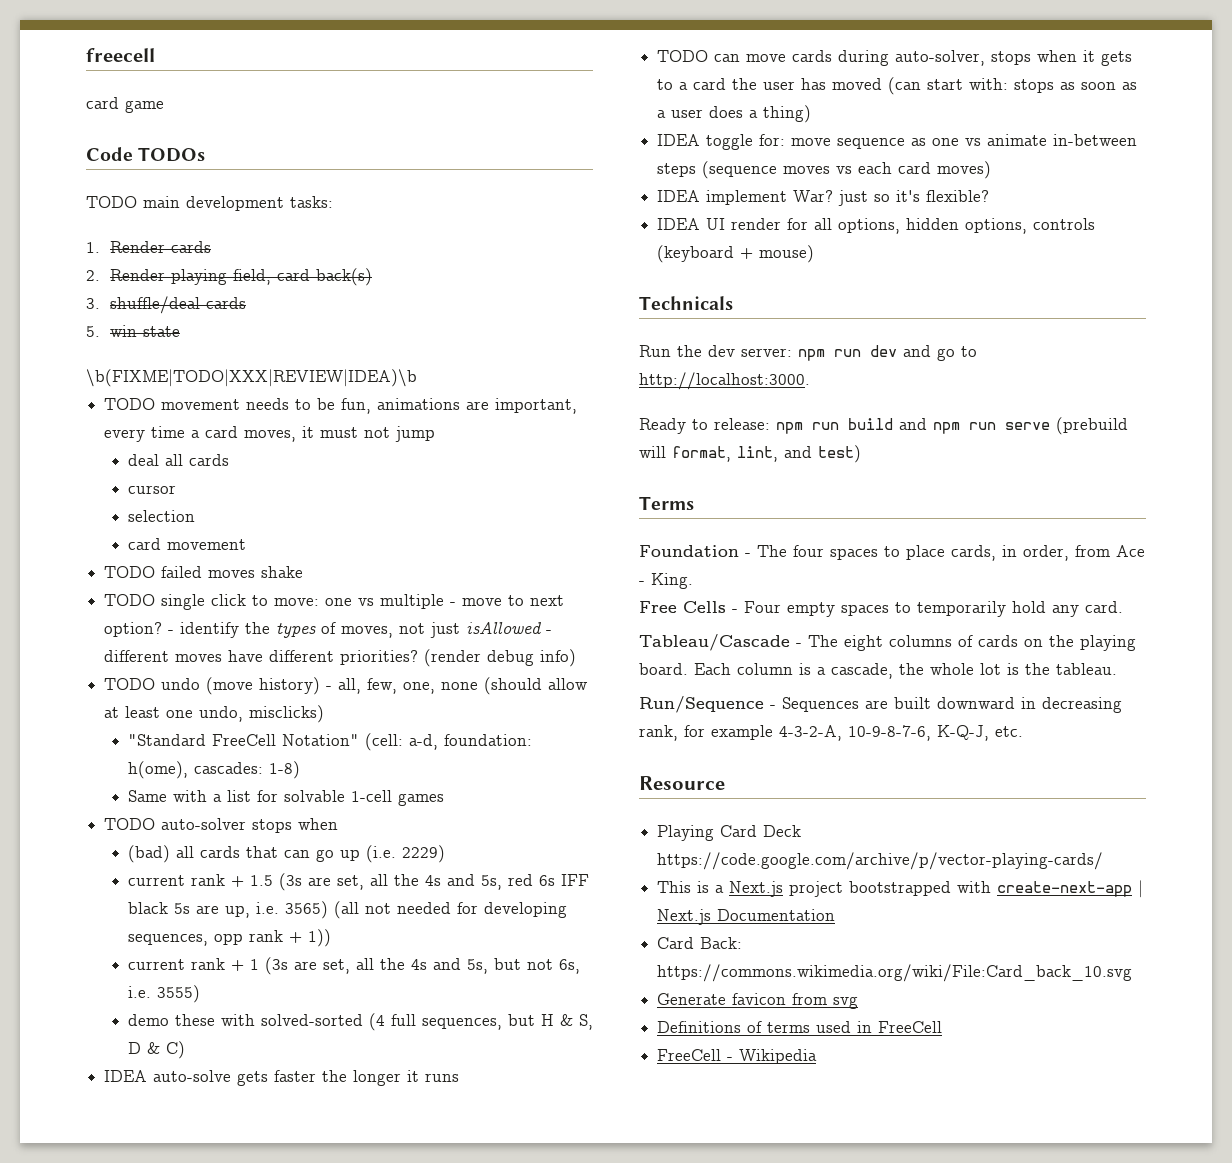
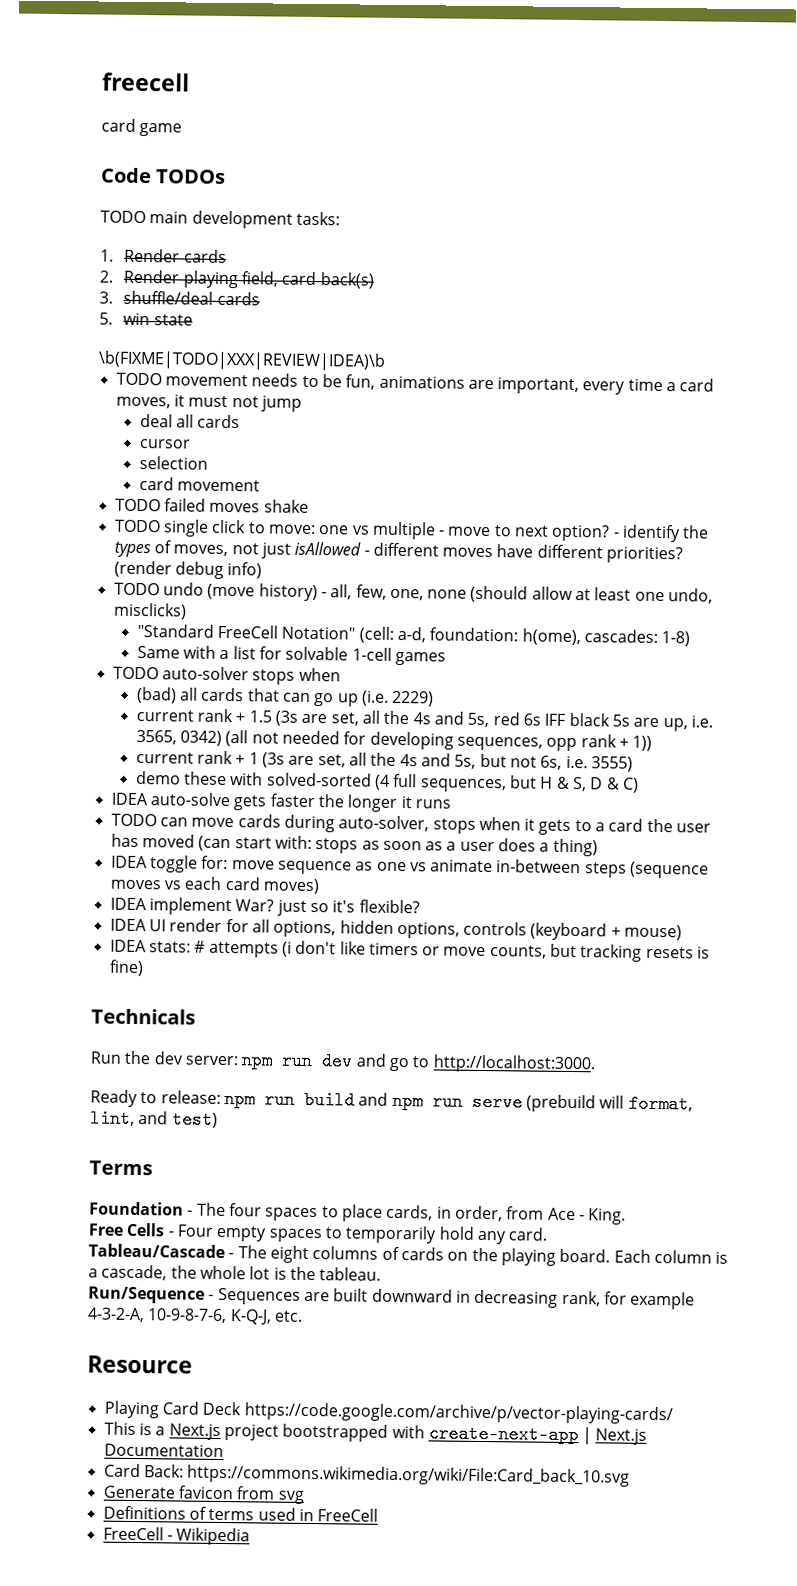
[284,901,328,919] 3565) -> [135,729,223,746] 3565, 0342)
(815, 254) none -> [109,939,711,962] [108,959,144,977] // IDEA stats: # attempts (i don't like timers or move counts, but tracking resets is fine)

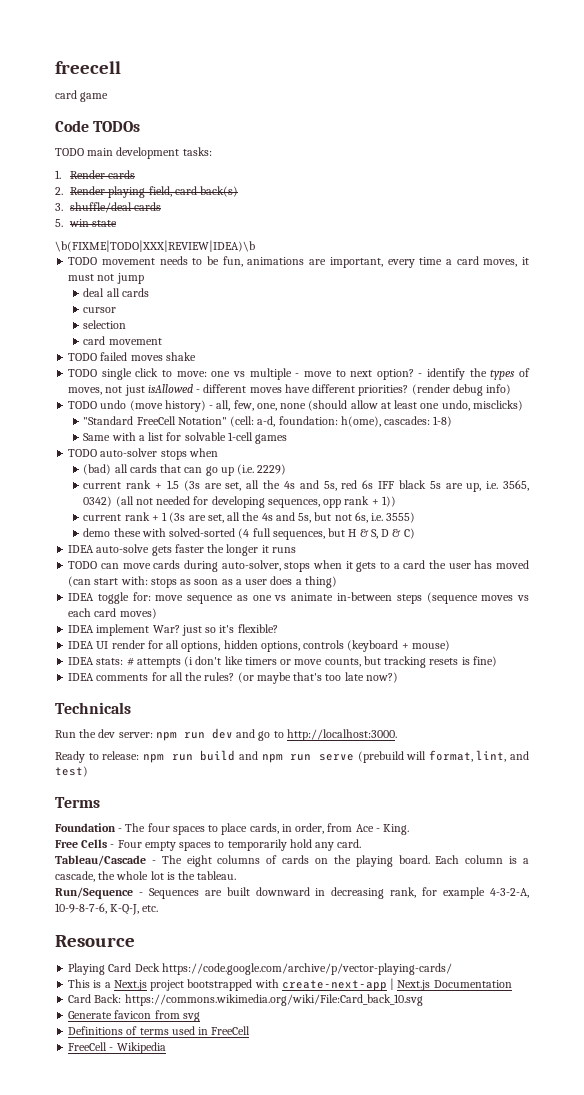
(144, 968) none -> [68,672,398,684] // IDEA comments for all the rules? (or maybe that's too late now?)

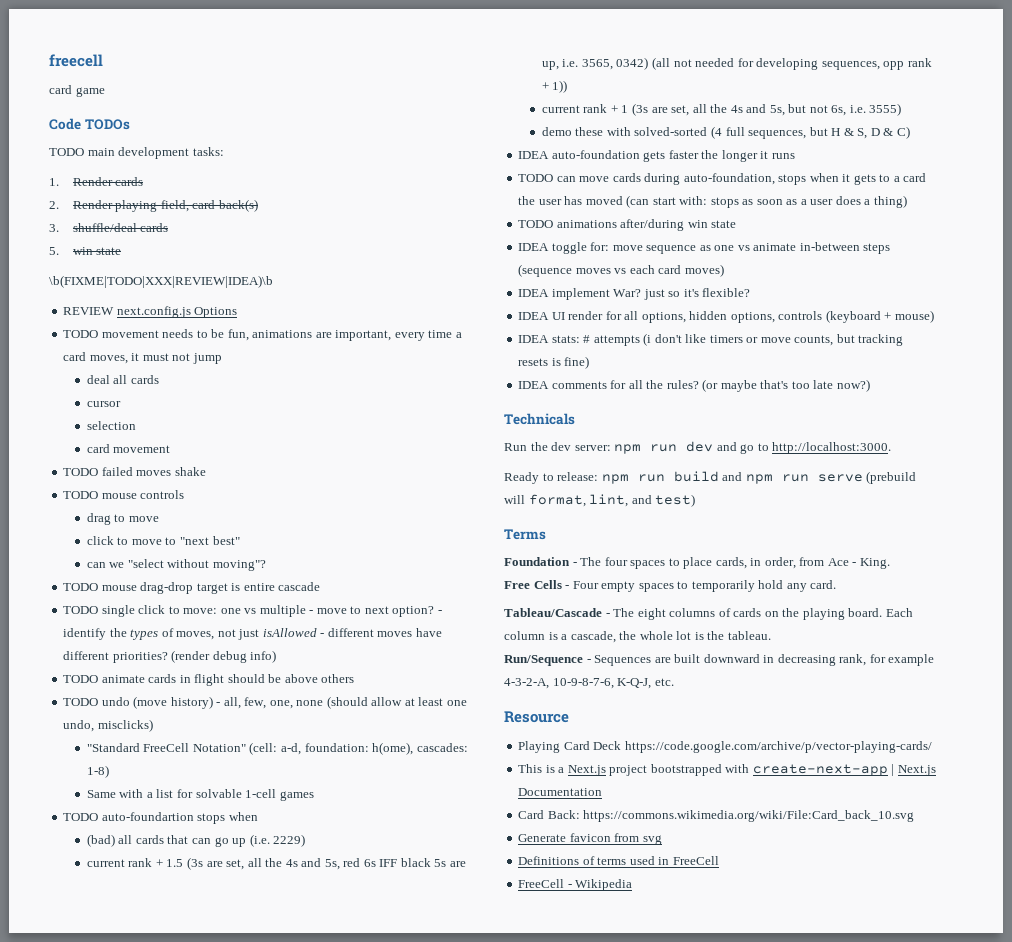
(255, 246) none -> [63,306,238,318] // REVIEW next.config.js Options
(196, 356) none -> [63,490,185,499] [86,513,159,525] [86,536,240,545] [86,559,266,571] [63,582,321,594] // TODO mouse controls // drag to move // click to move to "next best" // can we "select without moving"? // TODO mouse drag-drop target is entire cascade
(512, 389) none -> [63,674,355,686] // TODO animate cards in flight should be above others
[100,448,158,457] auto-solver -> [101,812,194,821] auto-foundartion
[96,544,150,553] auto-solve -> [551,150,640,159] auto-foundation
[221,560,281,571] auto-solver, -> [683,173,775,185] auto-foundation,
(337, 582) none -> [518,219,737,231] // TODO animations after/during win state

